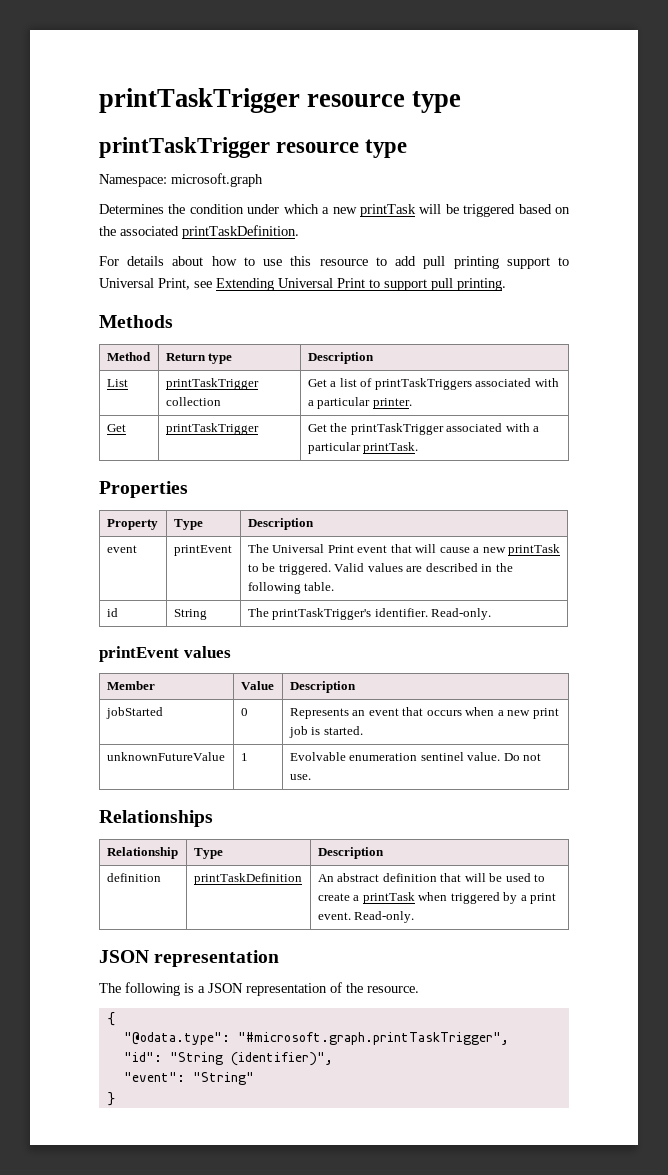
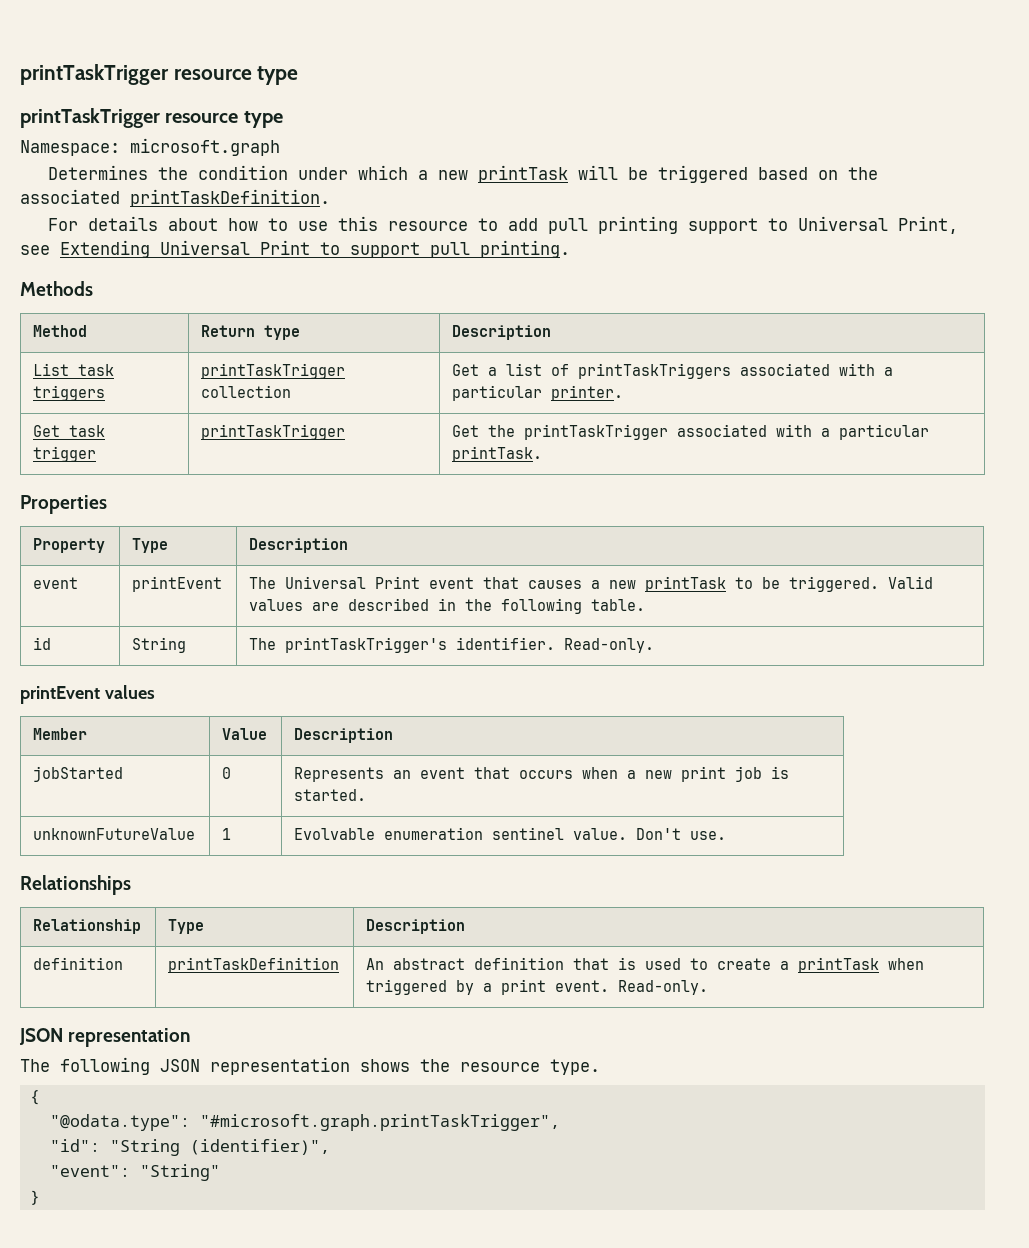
(128, 383) none -> [78,364,115,376] [33,385,106,401] task triggers
(126, 428) none -> [69,425,106,437] [33,446,97,462] task trigger
[415,544,470,553] will cause -> [528,580,583,589] causes
[503,753,542,761] Do not -> [636,828,682,840] Don't
[464,873,503,882] will be -> [618,957,637,970] is
[184,982,419,996] is a JSON representation of the resource. -> [160,1057,600,1075] JSON representation shows the resource type.

